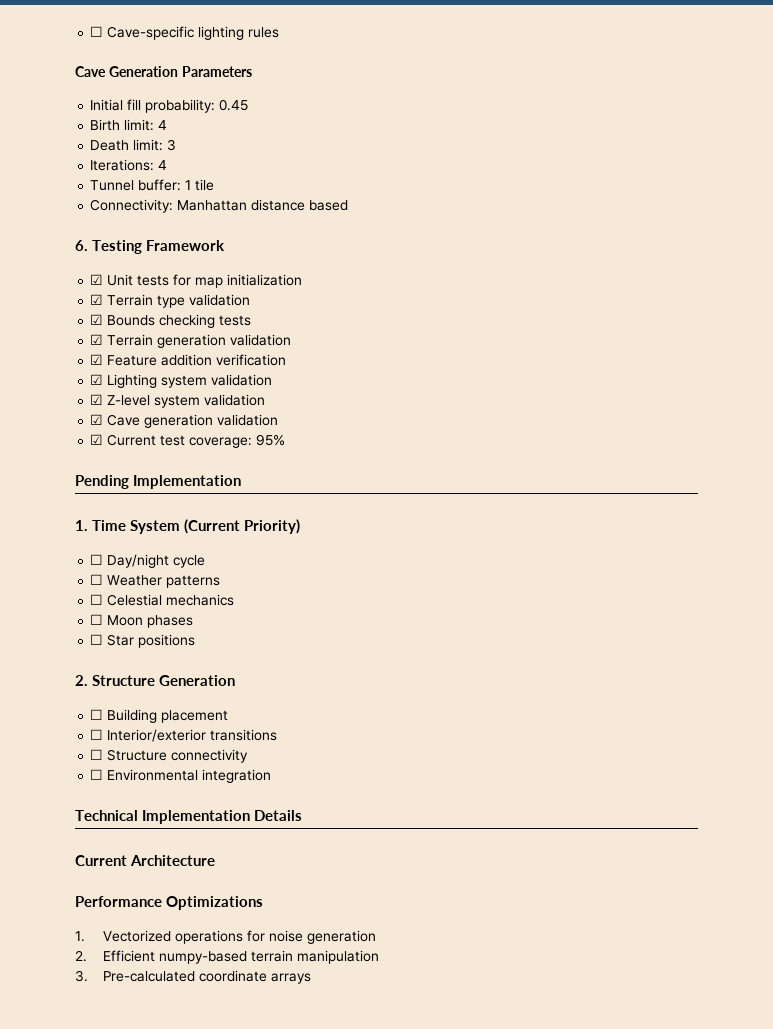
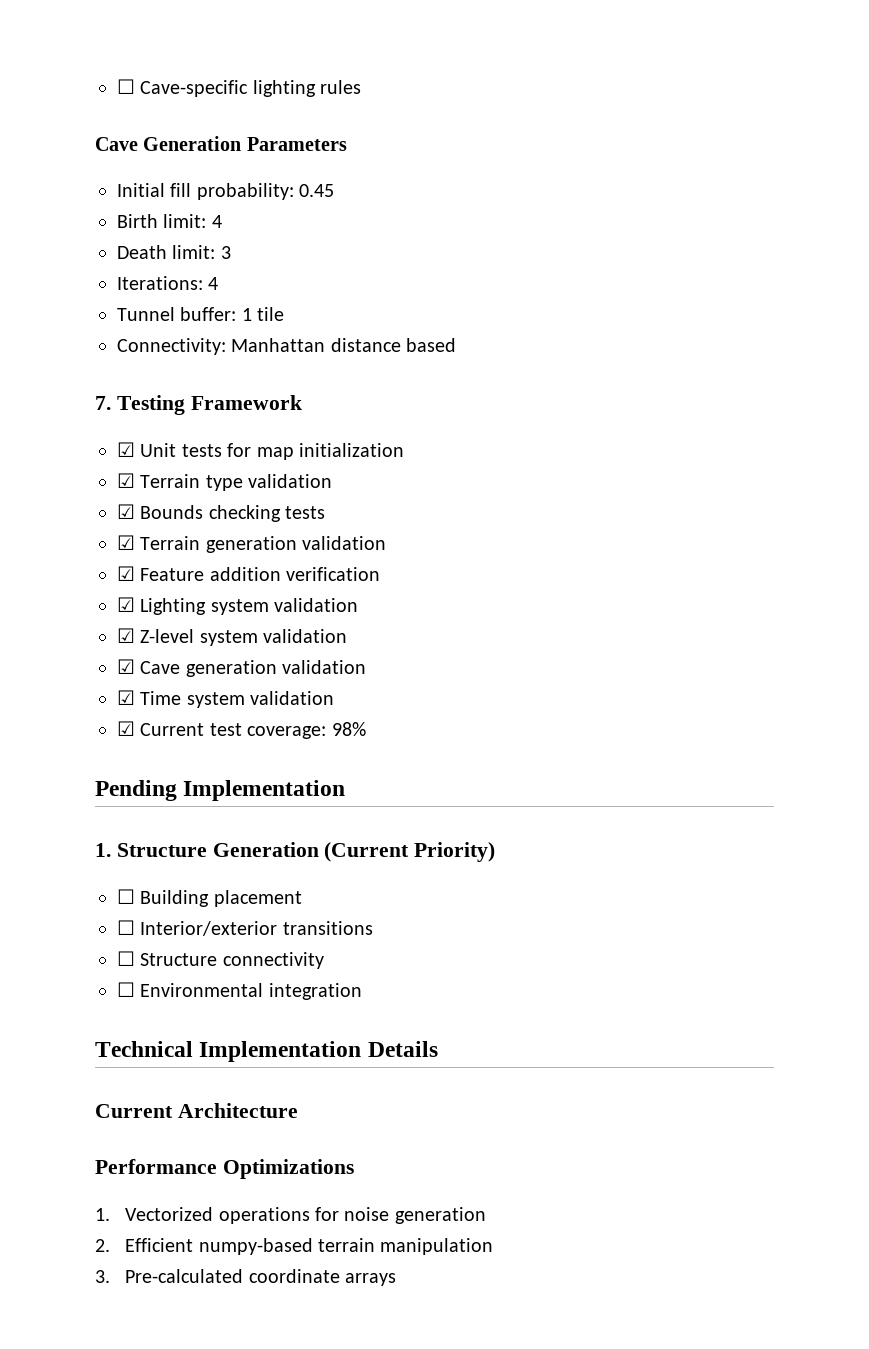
[75,240,88,251] 6. -> [95,396,111,410] 7.
(279, 420) none -> [117,690,335,708] // ☑ Time system validation
[256,434,286,446] 95% -> [331,722,366,736] 98%
[92,520,180,534] Time System -> [116,842,319,857] Structure Generation
[90,554,206,568] [90,574,221,588] [90,594,235,606] [90,614,194,628] [90,634,196,648] [75,675,235,686] // ☐ Day/night cycle // ☐ Weather patterns // ☐ Celestial mechanics // ☐ Moon phases // ☐ Star positions // 2. Structure Generation -> (496, 852) none

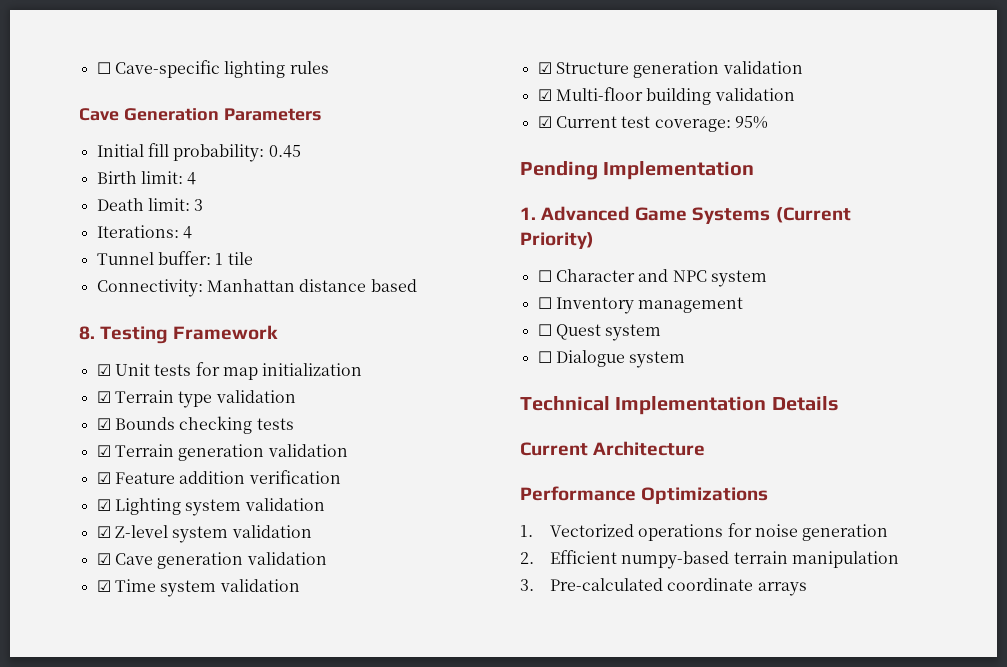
[95,396,111,410] 7. -> [79,326,95,340] 8.
(335, 698) none -> [537,61,803,78] [537,87,795,105] // ☑ Structure generation validation // ☑ Multi-floor building validation
[331,722,366,736] 98% -> [734,116,768,129] 95%
[116,842,319,857] Structure Generation -> [541,206,771,224] Advanced Game Systems
[140,890,302,907] [117,920,373,936] [117,951,324,969] [117,982,362,1000] Building placement // ☐ Interior/exterior transitions // ☐ Structure connectivity // ☐ Environmental integration -> [555,269,767,287] [537,297,744,314] [537,324,662,341] [537,350,686,368] Character and NPC system // ☐ Inventory management // ☐ Quest system // ☐ Dialogue system

